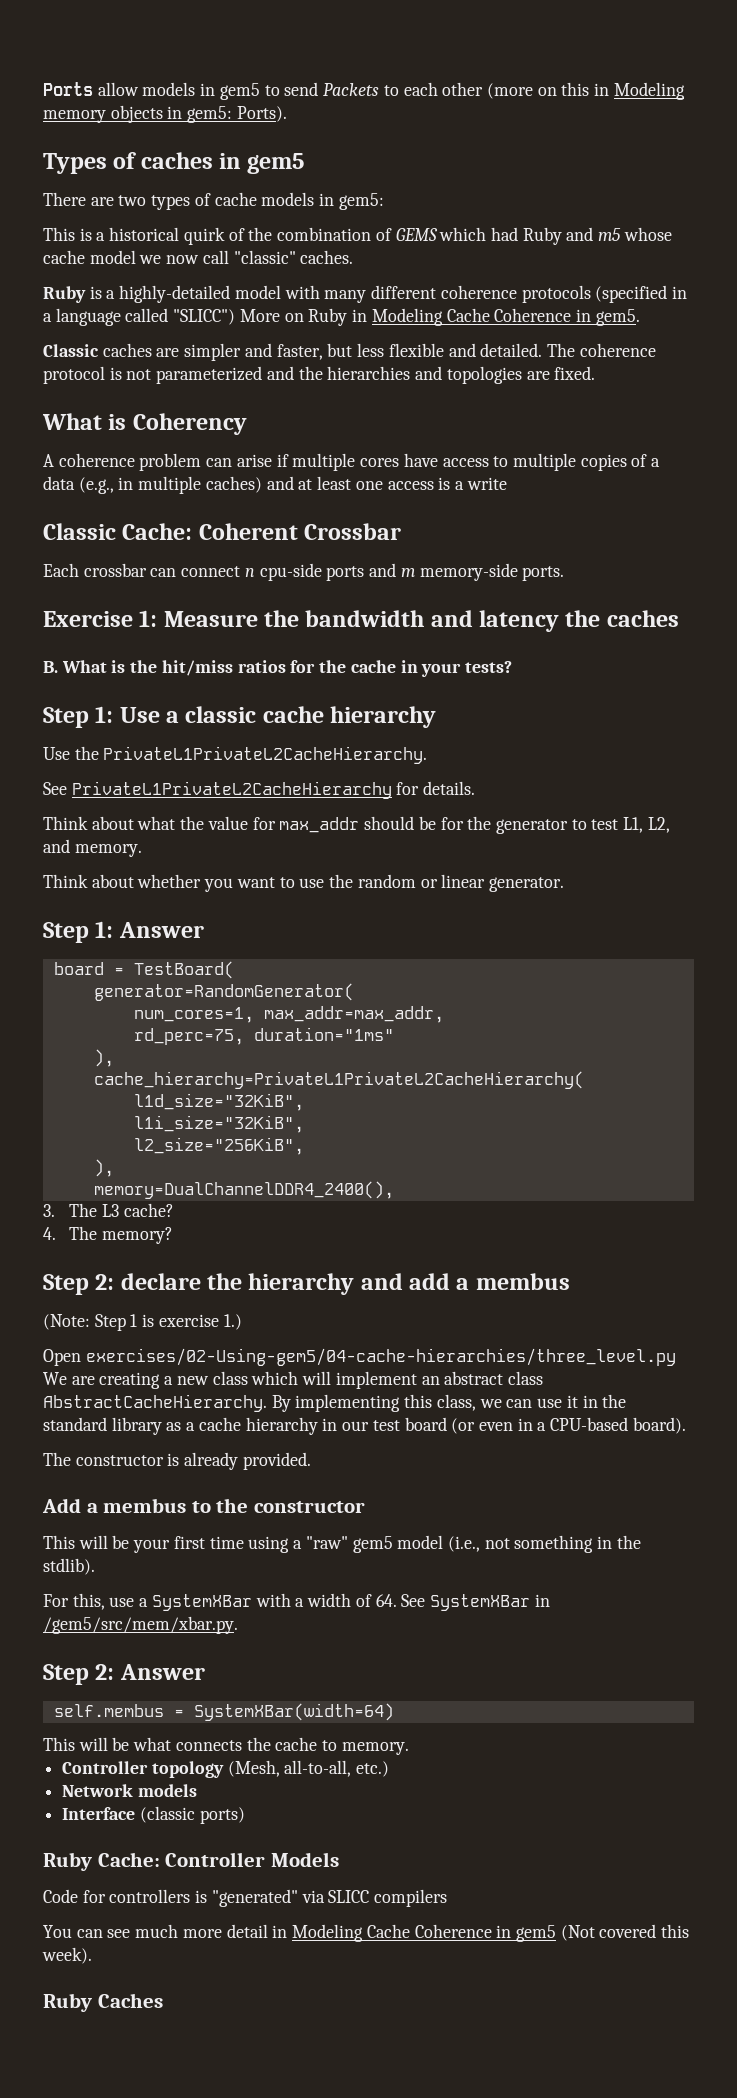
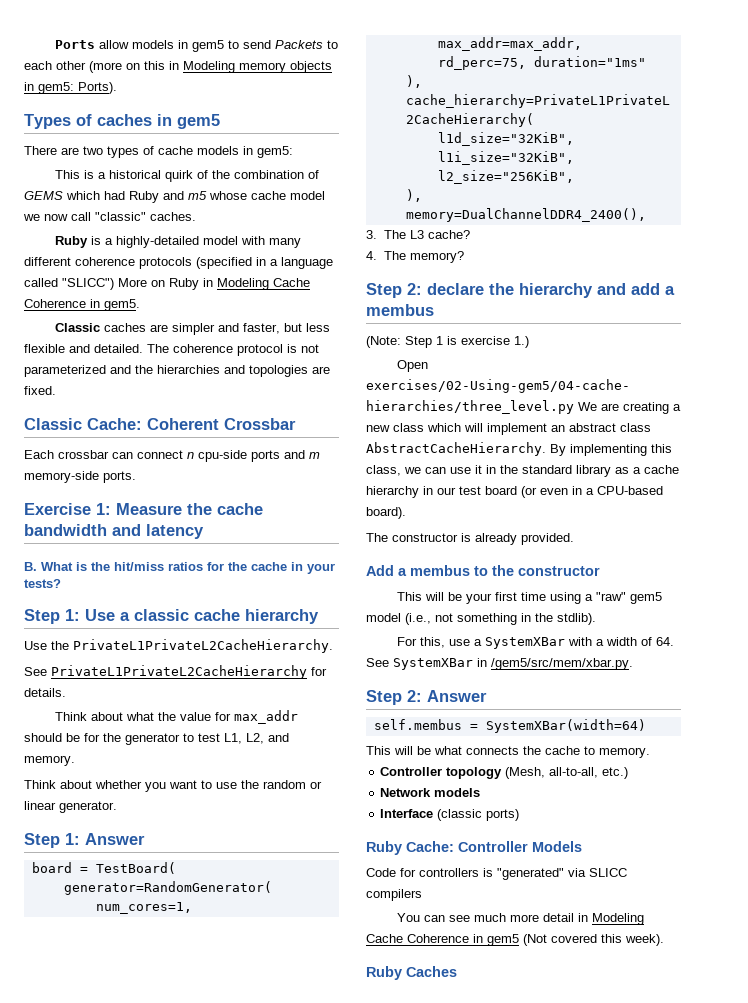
[42,413,247,435] [43,453,661,471] [43,476,507,494] // What is Coherency // A coherence problem can arise if multiple cores have access to multiple copies of a data (e.g., in multiple caches) and at least one access is a write -> (56, 390) none
(300, 618) none -> [217,503,263,515] cache
[565,610,679,627] the caches -> (204, 531) none

